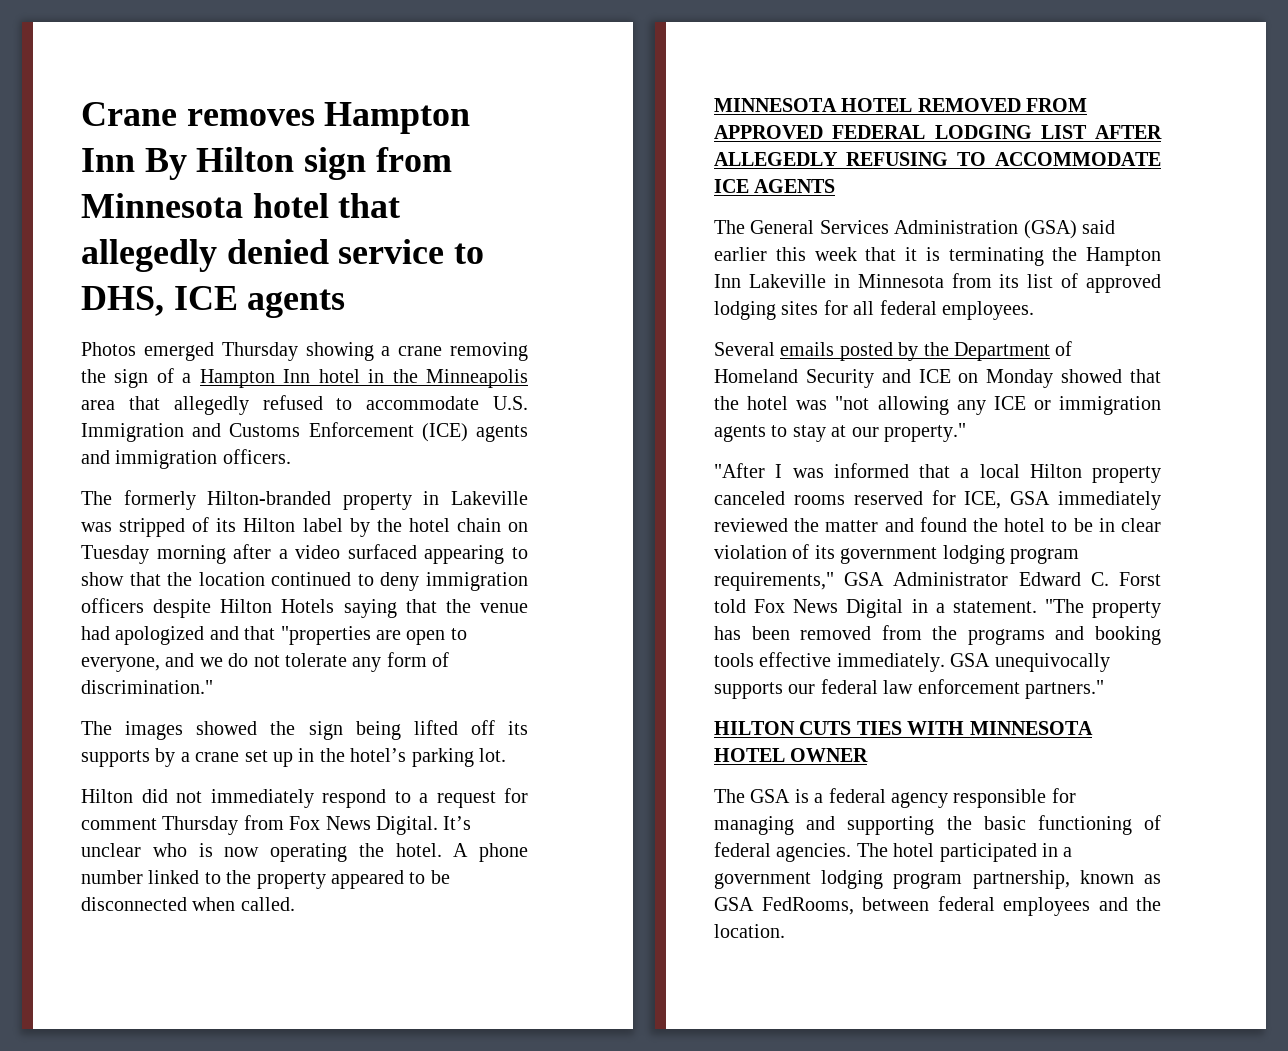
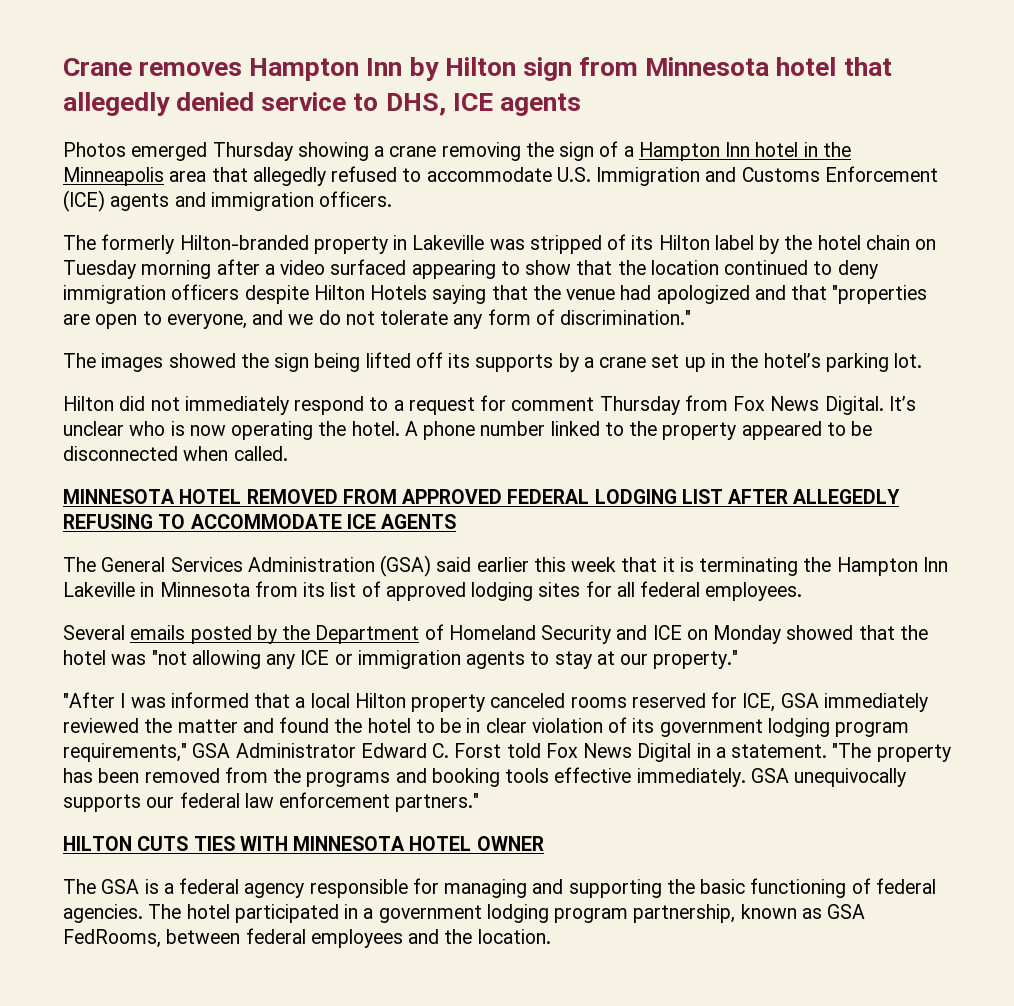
[144,148,187,180] By -> [409,57,439,81] by

